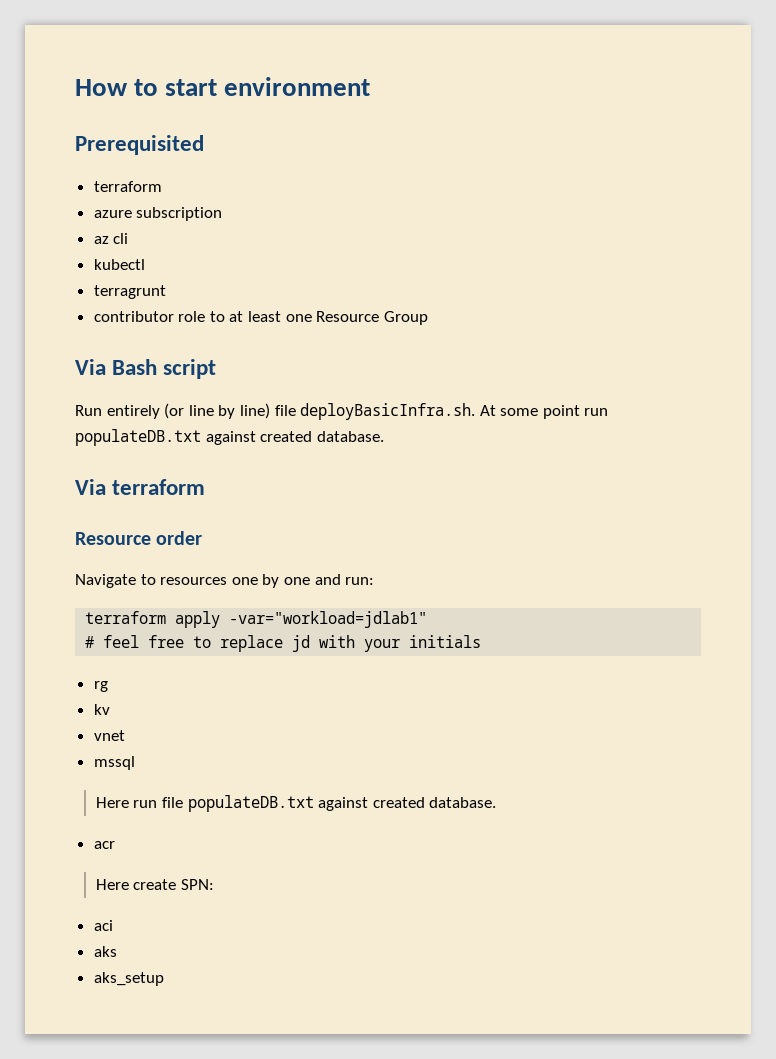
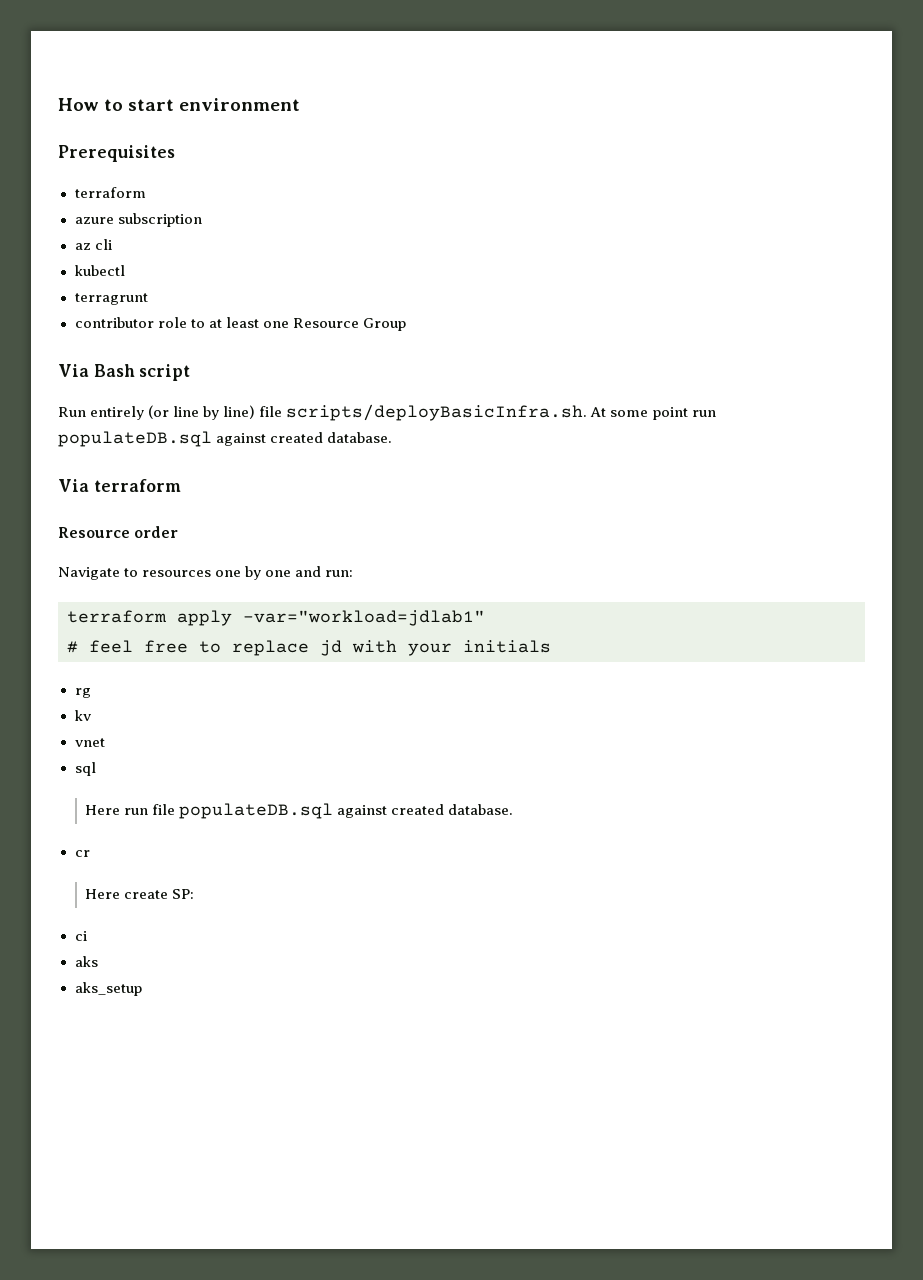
[75,135,204,155] Prerequisited -> [58,145,175,162] Prerequisites
[300,403,476,420] deployBasicInfra.sh. -> [286,404,588,421] scripts/deployBasicInfra.sh.
[75,429,201,446] populateDB.txt -> [58,431,212,447] populateDB.sql
[93,756,135,770] mssql -> [74,762,96,776] sql
[187,795,497,812] [93,841,115,849] populateDB.txt against created database. // acr -> [179,803,514,819] [74,850,90,857] populateDB.sql against created database. // cr
[180,879,214,890] [93,920,113,931] SPN: // aci -> [172,889,195,899] [74,931,87,941] SP: // ci

